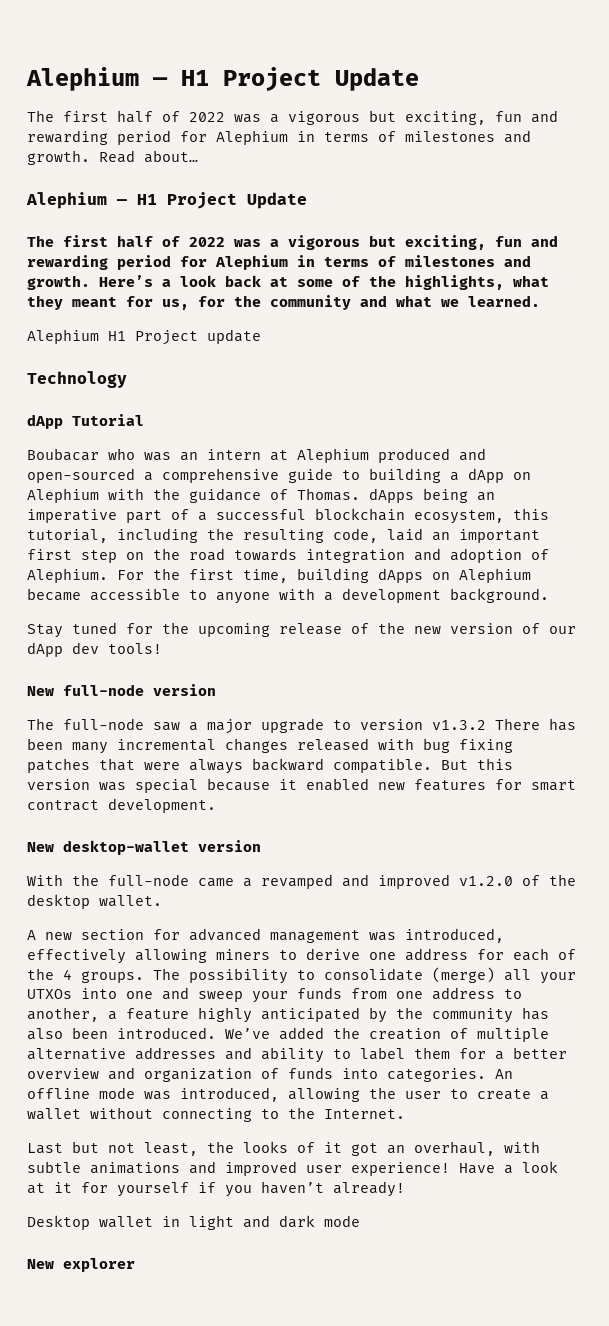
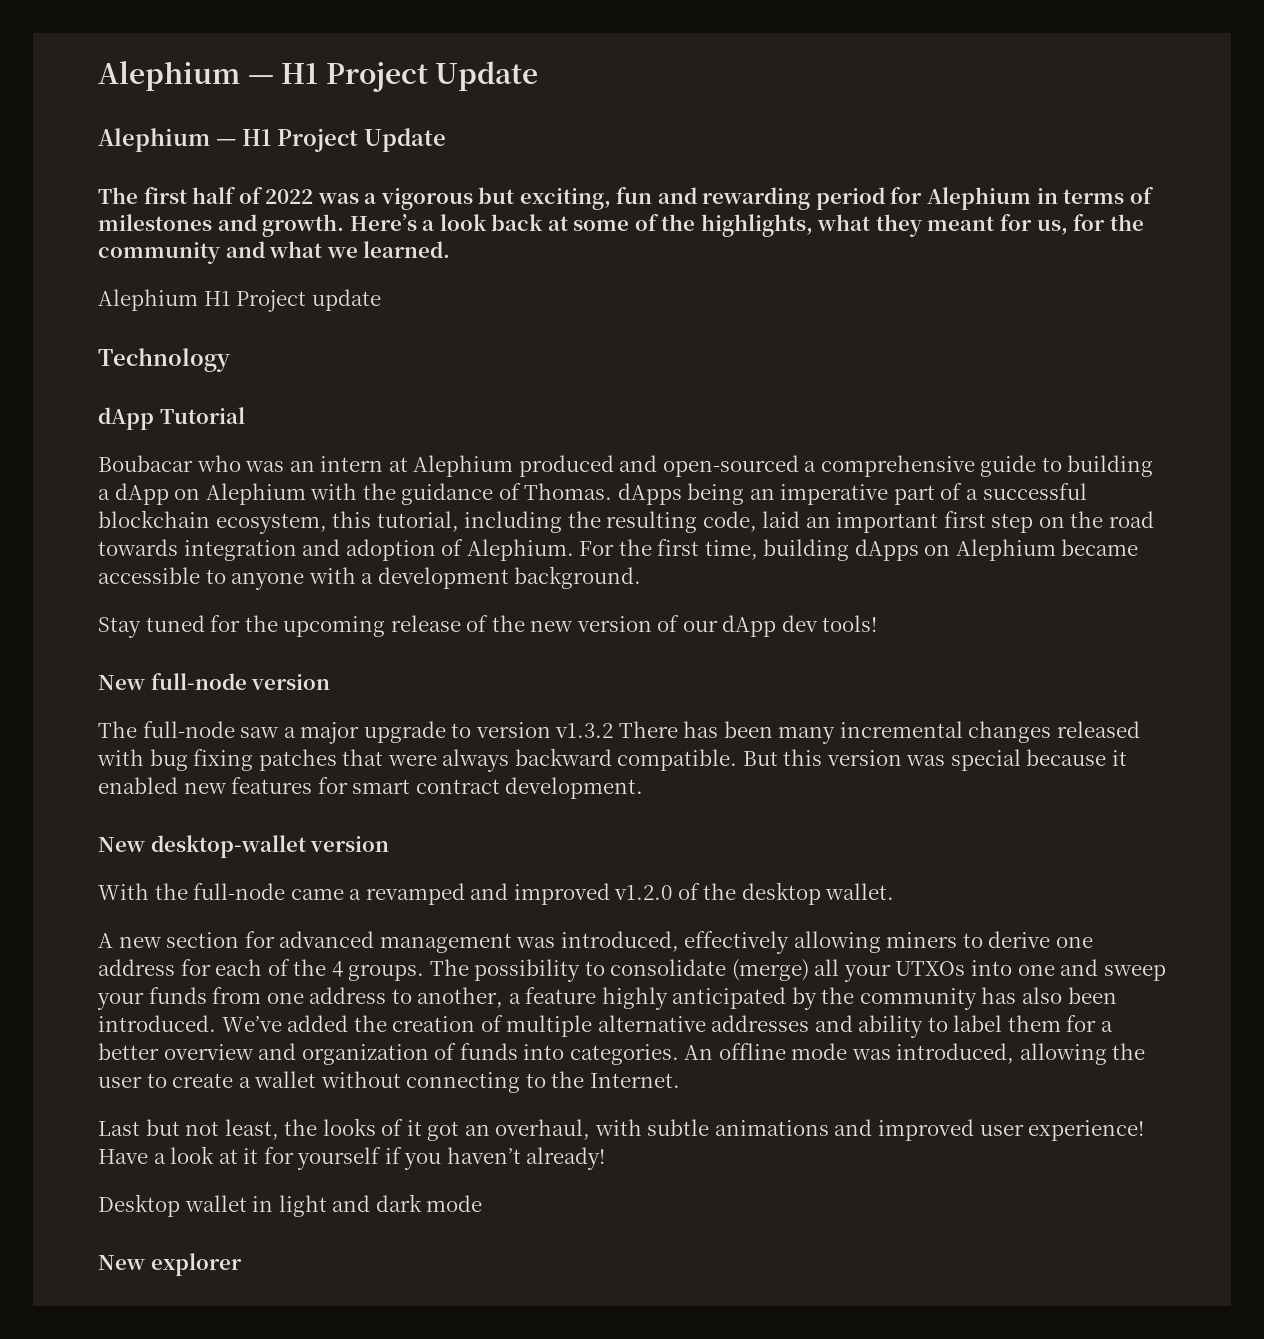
[26,67,419,91] [27,110,558,125] [27,130,531,145] [27,150,198,165] Alephium — H1 Project Update // The first half of 2022 was a vigorous but exciting, fun and rewarding period for Alephium in terms of milestones and growth. Read about… -> [98,61,539,92] Alephium — H1 Project Update

